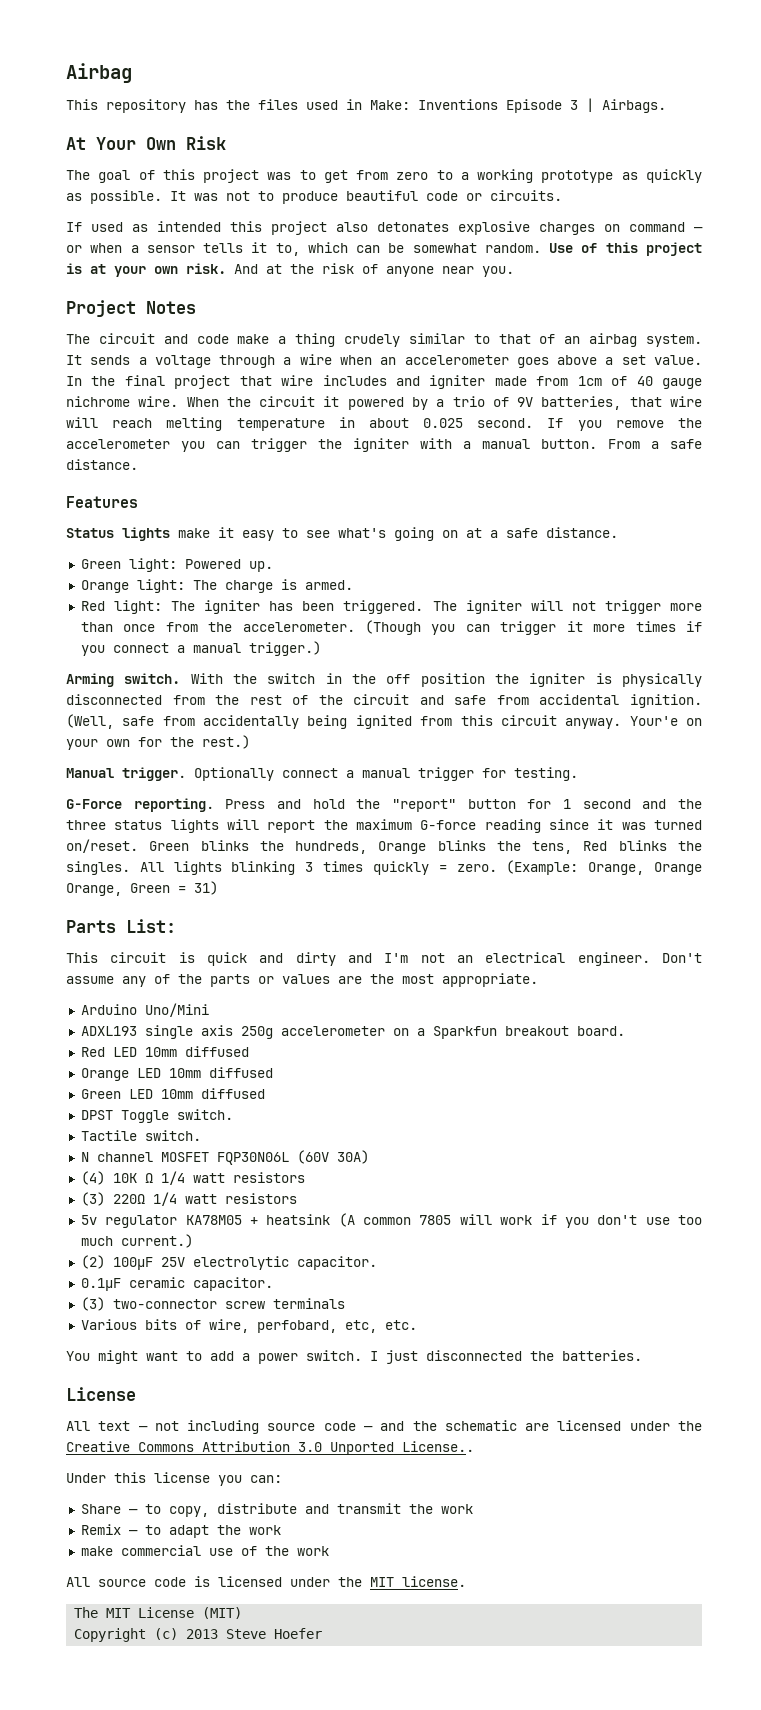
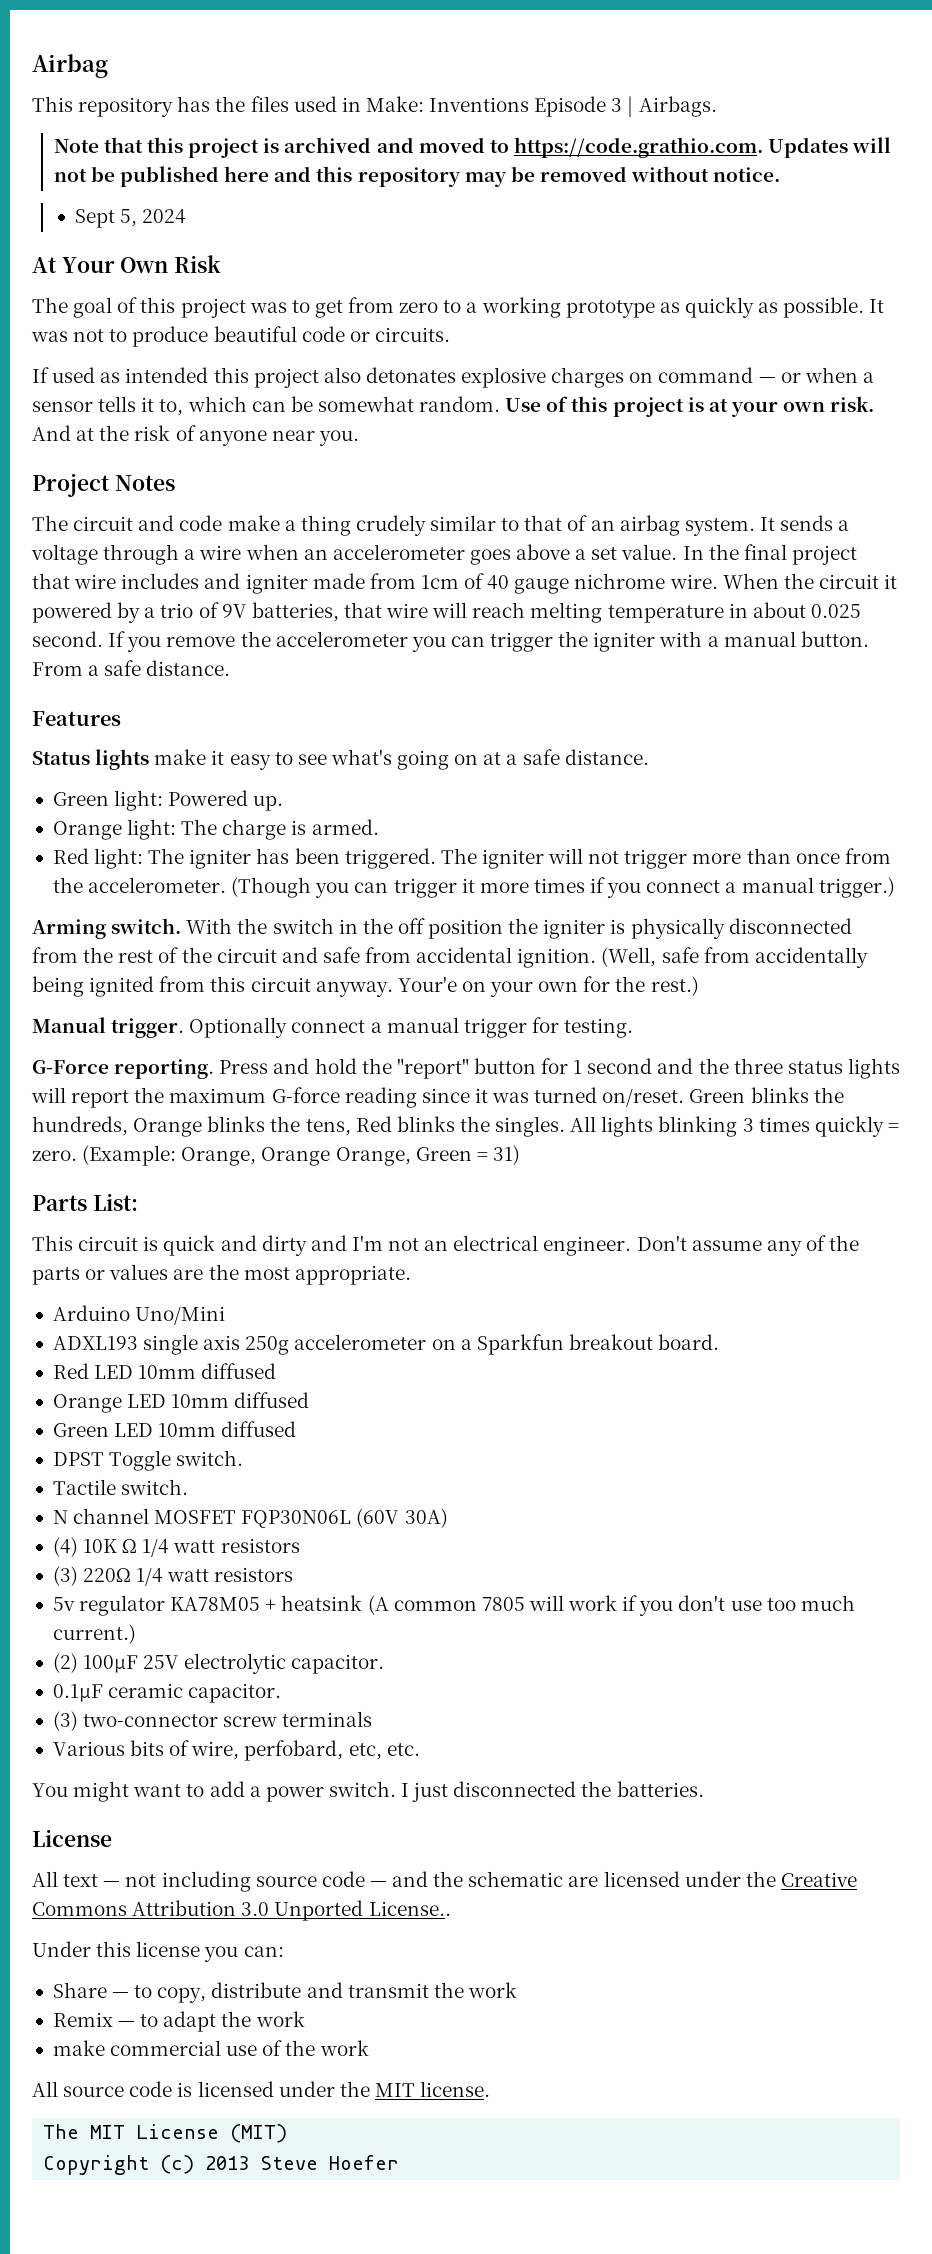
(666, 106) none -> [53,137,892,158] [53,166,781,187] [74,209,186,228] // Note that this project is archived and moved to https://code.grathio.com. Updates will not be published here and this repository may be removed without notice. // Sept 5, 2024

